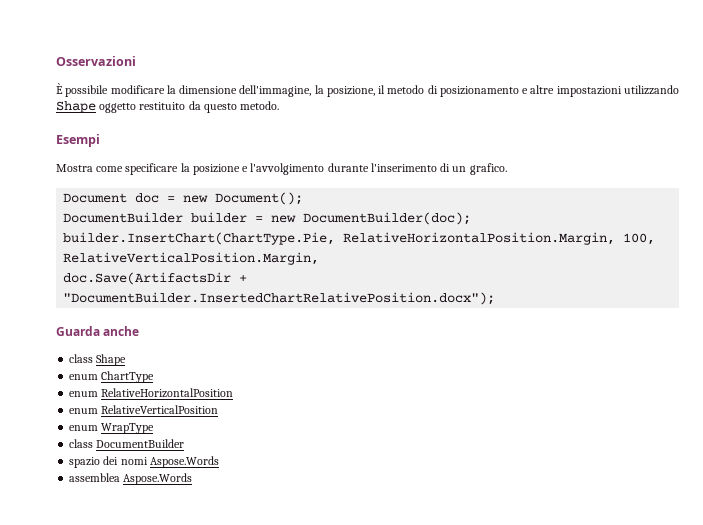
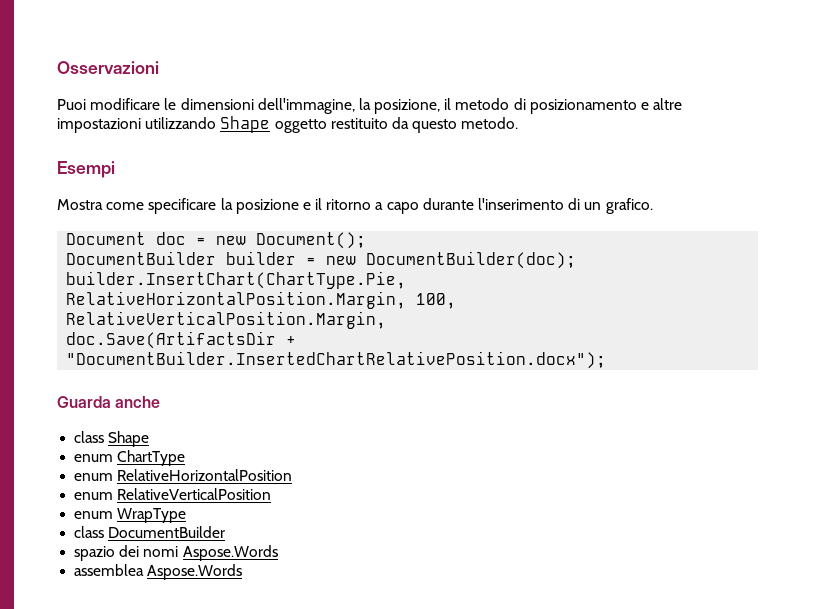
[56,83,238,97] È possibile modificare la dimensione -> [57,98,254,110] Puoi modificare le dimensioni
[250,163,325,175] l'avvolgimento -> [315,198,419,214] il ritorno a capo

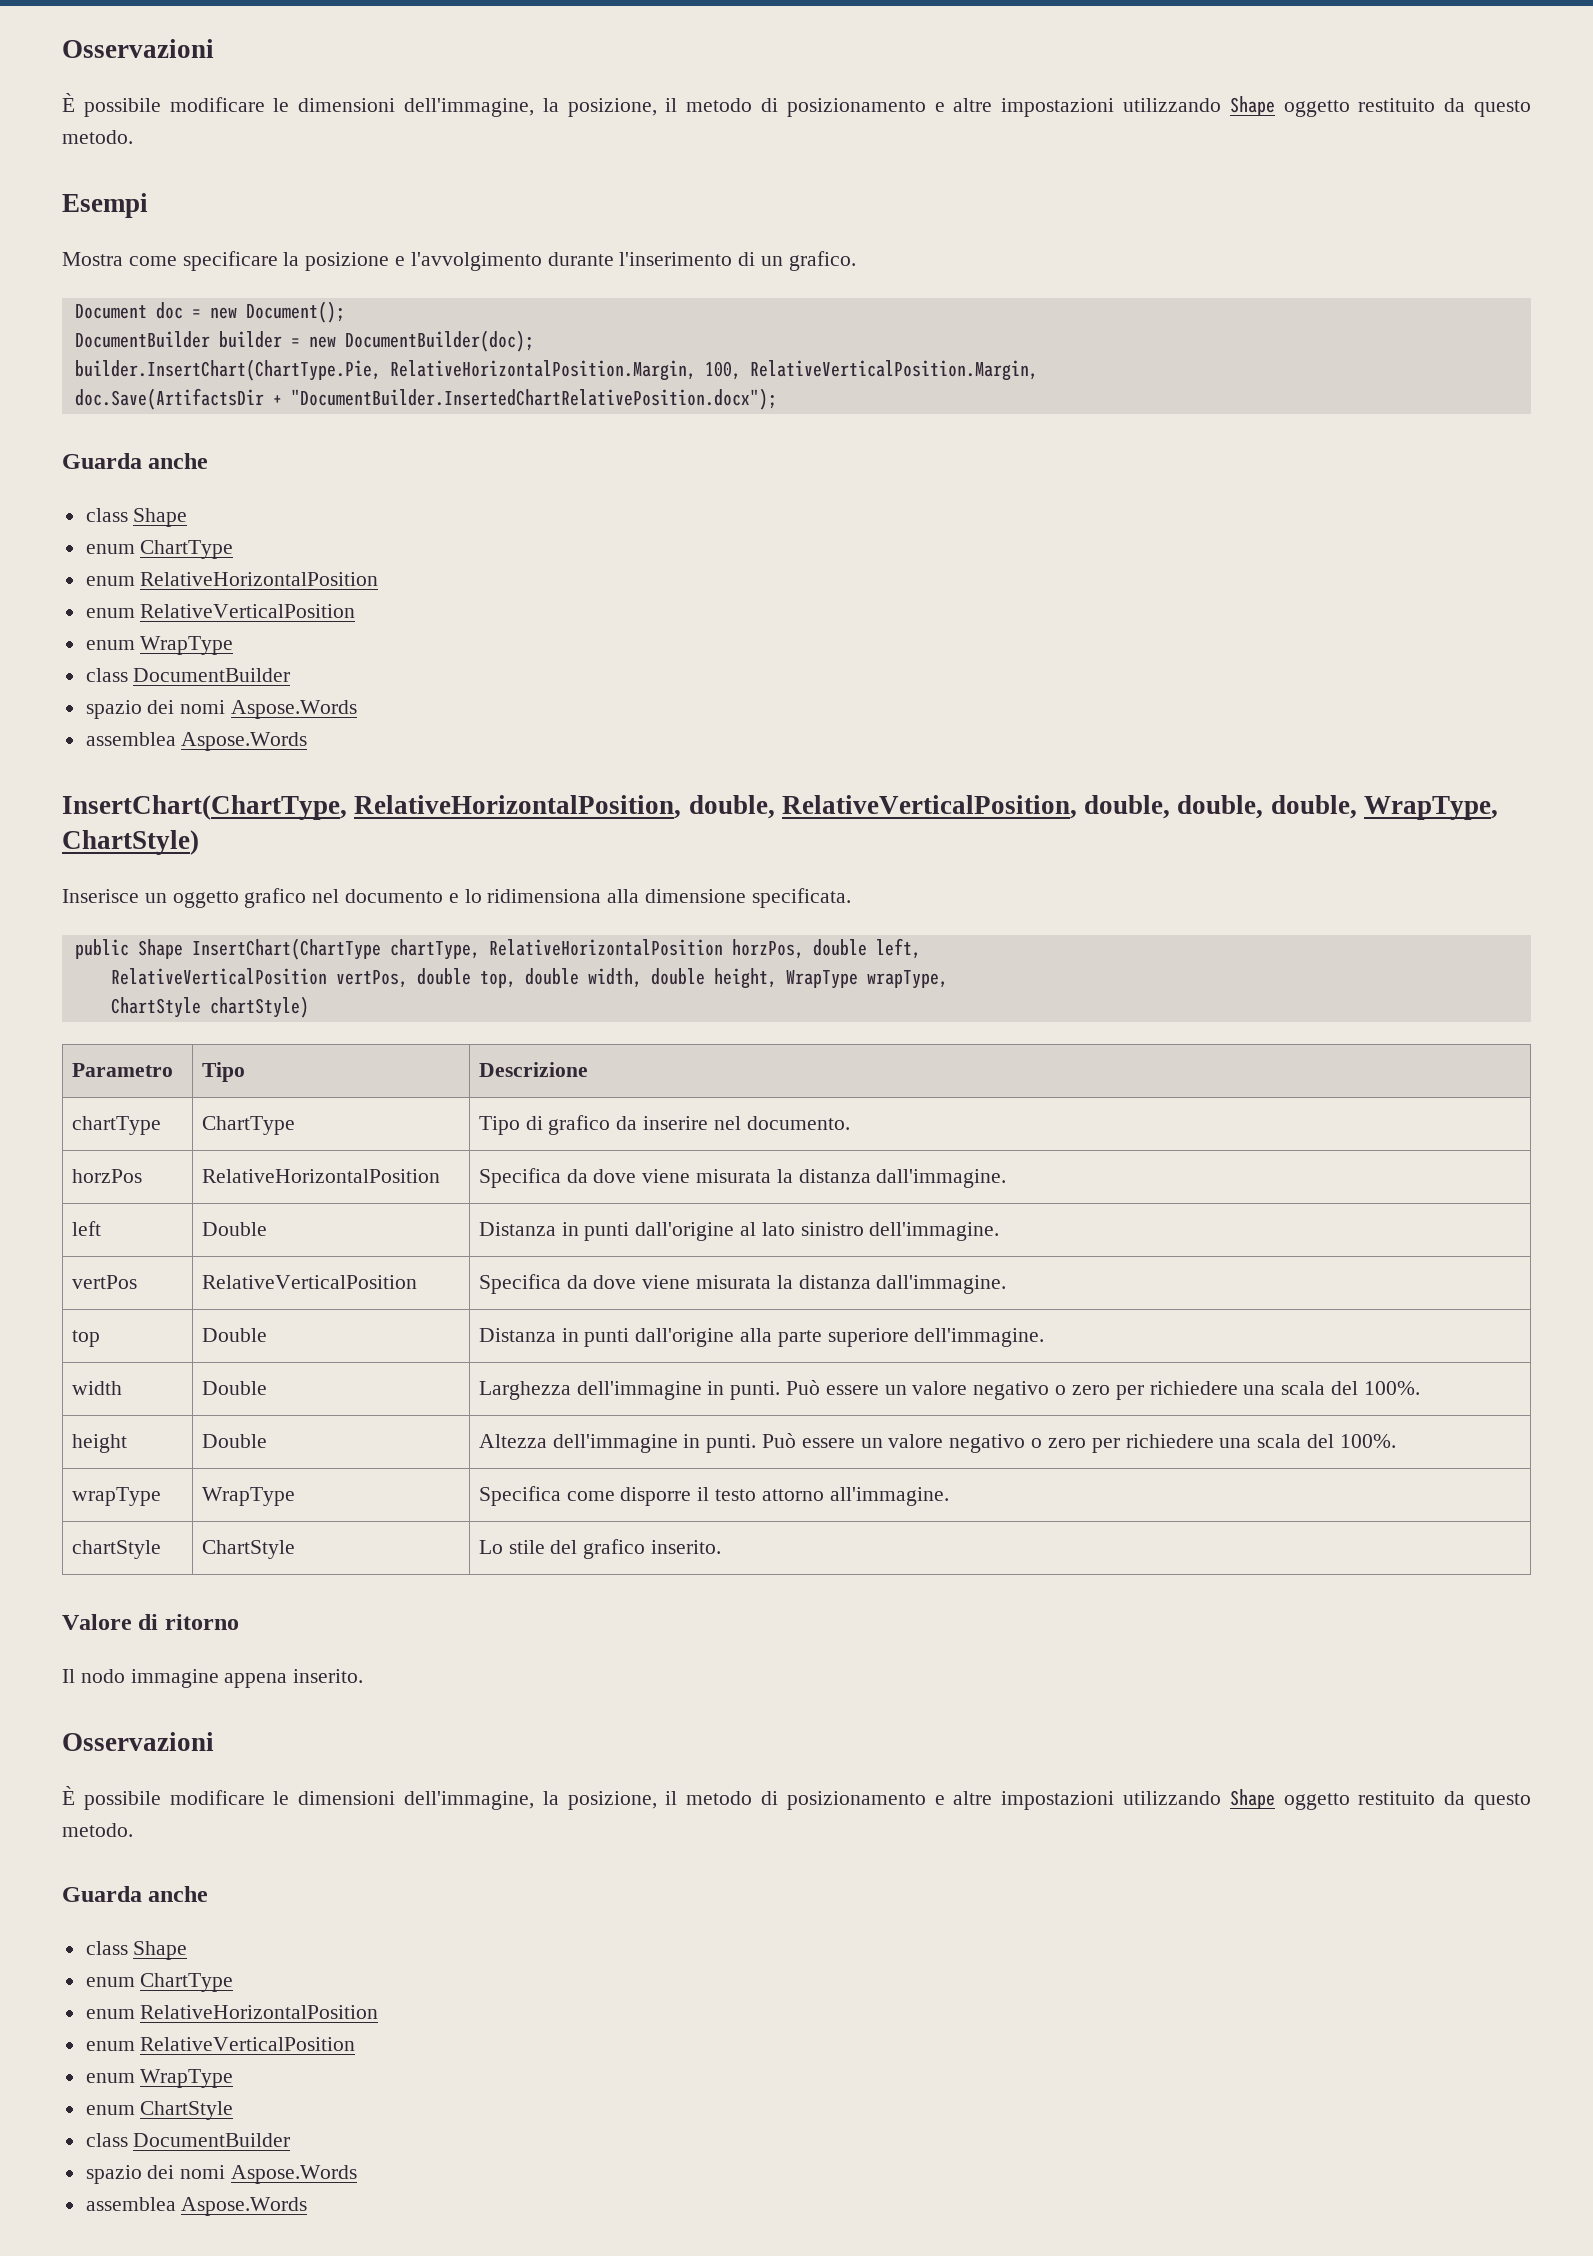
[57,61,159,74] [57,99,86,110] Osservazioni // Puoi -> [62,39,214,58] [62,93,161,117] Osservazioni // È possibile
[315,198,419,214] il ritorno a capo -> [410,252,542,271] l'avvolgimento
(243, 572) none -> [62,795,1499,820] [62,830,199,855] [62,888,851,908] [74,938,921,960] [110,968,948,989] [110,996,309,1018] [71,1063,173,1077] [201,1062,245,1082] [478,1062,588,1077] [71,1116,161,1135] [201,1116,295,1135] [478,1115,850,1135] [71,1169,142,1183] [201,1169,440,1183] [478,1168,1007,1188] [71,1221,101,1236] [201,1222,267,1236] [478,1222,1000,1241] [71,1275,137,1289] [201,1275,417,1289] [478,1274,1007,1294] [71,1330,100,1347] [201,1328,267,1342] [478,1328,1045,1347] [71,1381,122,1395] [201,1381,267,1395] [478,1380,1420,1400] [71,1434,127,1453] [201,1434,267,1448] [478,1433,1396,1453] [71,1487,161,1506] [201,1487,295,1506] [478,1486,949,1506] [71,1540,161,1559] [201,1540,295,1559] [478,1539,722,1559] [62,1614,239,1630] [62,1669,364,1688] [62,1732,214,1751] [62,1786,1531,1810] [62,1823,133,1837] [62,1886,209,1902] [85,1941,188,1960] [85,1973,234,1992] [85,2005,379,2019] [85,2037,356,2051] [85,2069,234,2088] [85,2101,234,2120] [85,2133,291,2147] [85,2165,358,2184] [85,2197,308,2216] // InsertChart(ChartType, RelativeHorizontalPosition, double, RelativeVerticalPosition, double, double, double, WrapType, ChartStyle) // Inserisce un oggetto grafico nel documento e lo ridimensiona alla dimensione specificata. // public Shape InsertChart(ChartType chartType, RelativeHorizontalPosition horzPos, double left, // RelativeVerticalPosition vertPos, double top, double width, double height, WrapType wrapType, // ChartStyle chartStyle) // Parametro | Tipo | Descrizione // chartType | ChartType | Tipo di grafico da inserire nel documento. // horzPos | RelativeHorizontalPosition | Specifica da dove viene misurata la distanza dall'immagine. // left | Double | Distanza in punti dall'origine al lato sinistro dell'immagine. // vertPos | RelativeVerticalPosition | Specifica da dove viene misurata la distanza dall'immagine. // top | Double | Distanza in punti dall'origine alla parte superiore dell'immagine. // width | Double | Larghezza dell'immagine in punti. Può essere un valore negativo o zero per richiedere una scala del 100%. // height | Double | Altezza dell'immagine in punti. Può essere un valore negativo o zero per richiedere una scala del 100%. // wrapType | WrapType | Specifica come disporre il testo attorno all'immagine. // chartStyle | ChartStyle | Lo stile del grafico inserito. // Valore di ritorno // Il nodo immagine appena inserito. // Osservazioni // È possibile modificare le dimensioni dell'immagine, la posizione, il metodo di posizionamento e altre impostazioni utilizzando Shape oggetto restituito da questo metodo. // Guarda anche // class Shape // enum ChartType // enum RelativeHorizontalPosition // enum RelativeVerticalPosition // enum WrapType // enum ChartStyle // class DocumentBuilder // spazio dei nomi Aspose.Words // assemblea Aspose.Words

